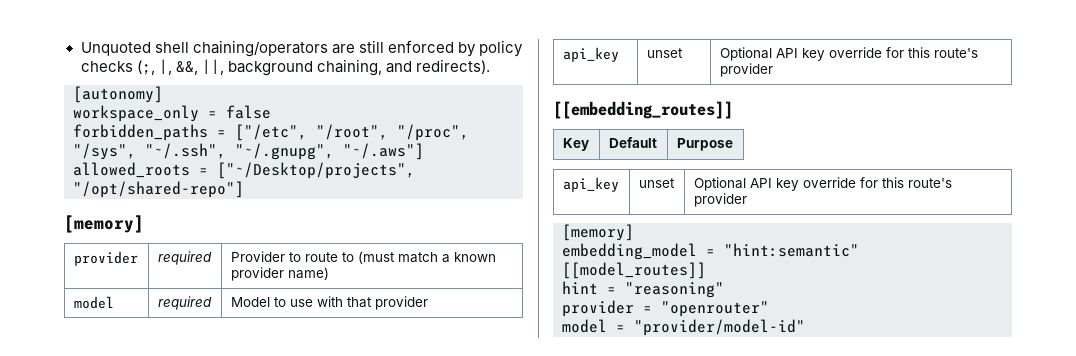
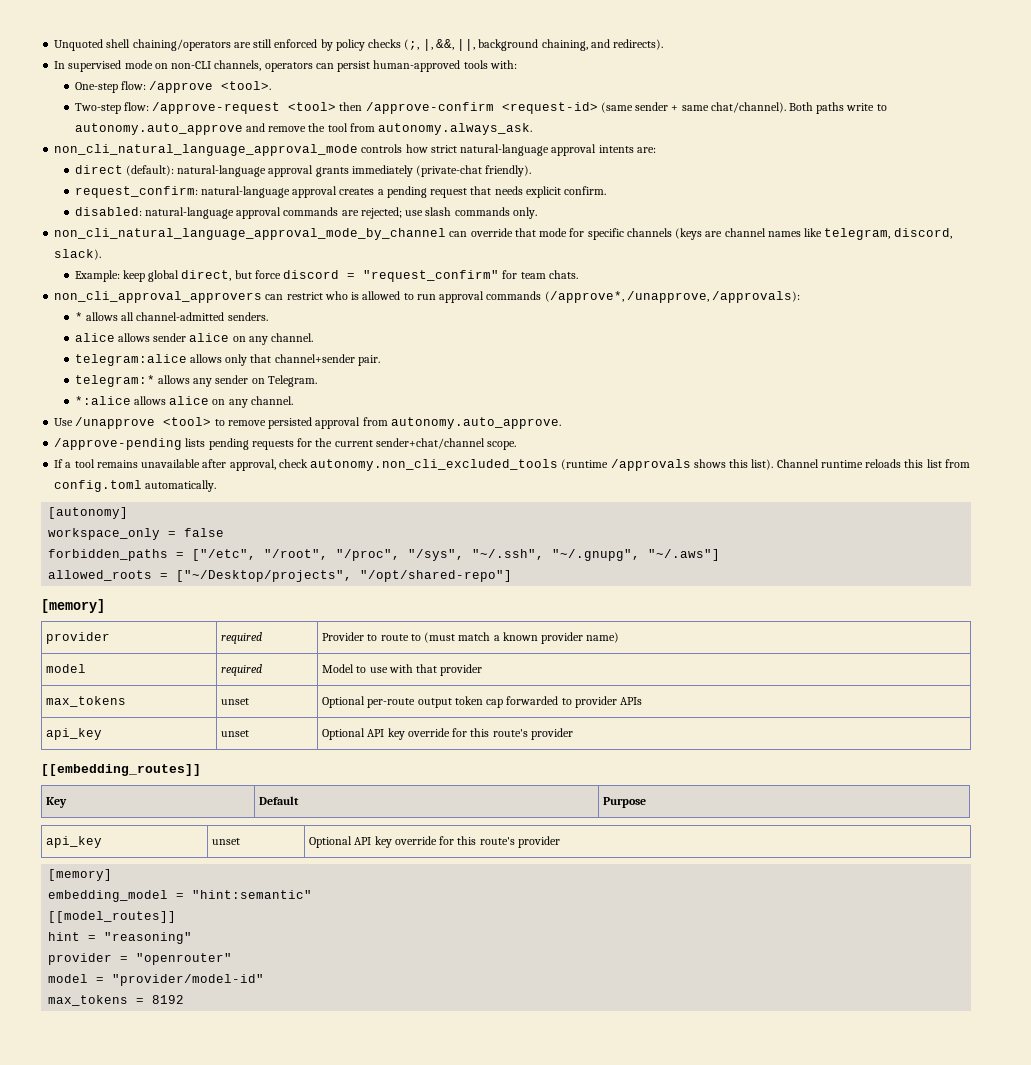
(490, 66) none -> [54,60,517,72] [74,81,272,93] [74,102,887,114] [74,123,533,135] [54,144,656,156] [74,165,532,177] [74,186,606,198] [74,207,537,219] [54,228,952,240] [54,249,102,260] [74,270,578,282] [54,291,801,303] [74,312,268,321] [74,333,314,345] [74,354,380,366] [74,375,317,387] [74,396,293,408] [54,417,561,429] [54,438,517,450] [54,459,970,471] [54,480,217,492] // In supervised mode on non-CLI channels, operators can persist human-approved tools with: // One-step flow: /approve <tool>. // Two-step flow: /approve-request <tool> then /approve-confirm <request-id> (same sender + same chat/channel). Both paths write to autonomy.auto_approve and remove the tool from autonomy.always_ask. // non_cli_natural_language_approval_mode controls how strict natural-language approval intents are: // direct (default): natural-language approval grants immediately (private-chat friendly). // request_confirm: natural-language approval creates a pending request that needs explicit confirm. // disabled: natural-language approval commands are rejected; use slash commands only. // non_cli_natural_language_approval_mode_by_channel can override that mode for specific channels (keys are channel names like telegram, discord, slack). // Example: keep global direct, but force discord = "request_confirm" for team chats. // non_cli_approval_approvers can restrict who is allowed to run approval commands (/approve*, /unapprove, /approvals): // * allows all channel-admitted senders. // alice allows sender alice on any channel. // telegram:alice allows only that channel+sender pair. // telegram:* allows any sender on Telegram. // *:alice allows alice on any channel. // Use /unapprove <tool> to remove persisted approval from autonomy.auto_approve. // /approve-pending lists pending requests for the current sender+chat/channel scope. // If a tool remains unavailable after approval, check autonomy.non_cli_excluded_tools (runtime /approvals shows this list). Channel runtime reloads this list from config.toml automatically.
(428, 303) none -> [46,696,127,707] [221,698,250,705] [322,696,642,708] // max_tokens | unset | Optional per-route output token cap forwarded to provider APIs
(805, 327) none -> [48,995,185,1006] // max_tokens = 8192

